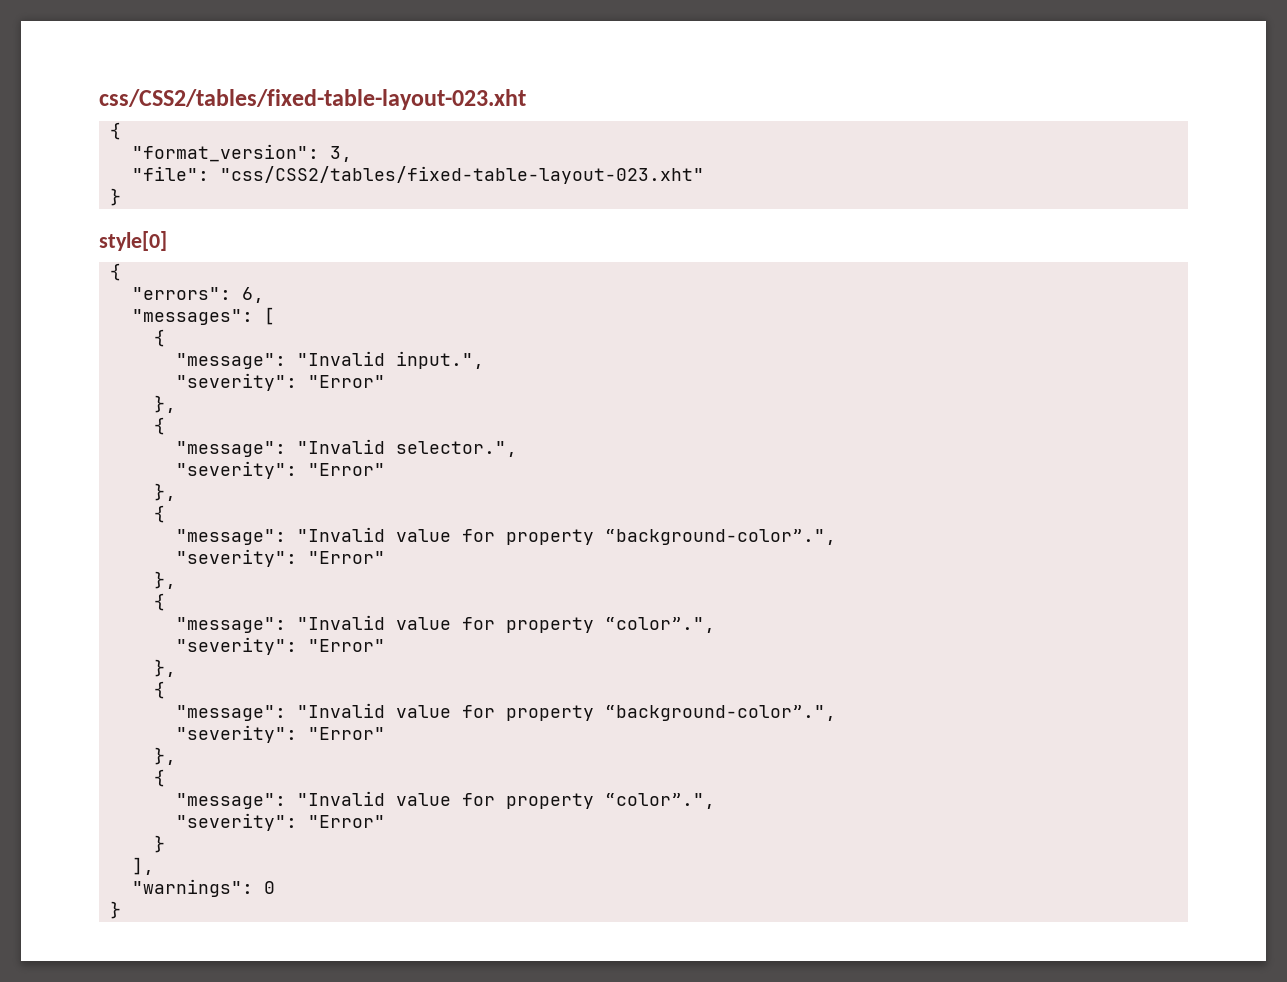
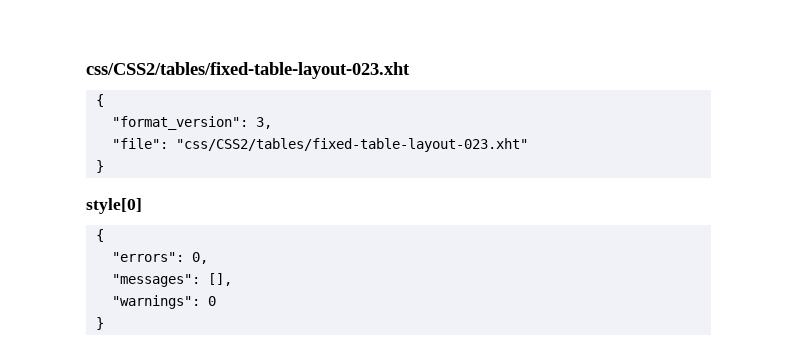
[242,287,265,303] 6, -> [191,252,208,264] 0,
[264,307,276,325] [154,329,166,347] [176,351,485,369] [176,373,386,391] [154,395,177,413] [154,417,166,435] [176,439,518,457] [176,461,386,479] [154,483,177,501] [154,505,166,523] [176,527,837,545] [176,549,386,567] [154,571,177,589] [154,593,166,611] [176,615,716,633] [176,637,386,655] [154,659,177,677] [154,681,166,699] [176,703,837,721] [176,725,386,743] [154,747,177,765] [154,769,166,787] [176,791,716,809] [176,813,386,831] [154,835,166,853] [132,857,155,875] [ // { // "message": "Invalid input.", // "severity": "Error" // }, // { // "message": "Invalid selector.", // "severity": "Error" // }, // { // "message": "Invalid value for property “background-color”.", // "severity": "Error" // }, // { // "message": "Invalid value for property “color”.", // "severity": "Error" // }, // { // "message": "Invalid value for property “background-color”.", // "severity": "Error" // }, // { // "message": "Invalid value for property “color”.", // "severity": "Error" // } // ], -> [207,273,232,286] [],

